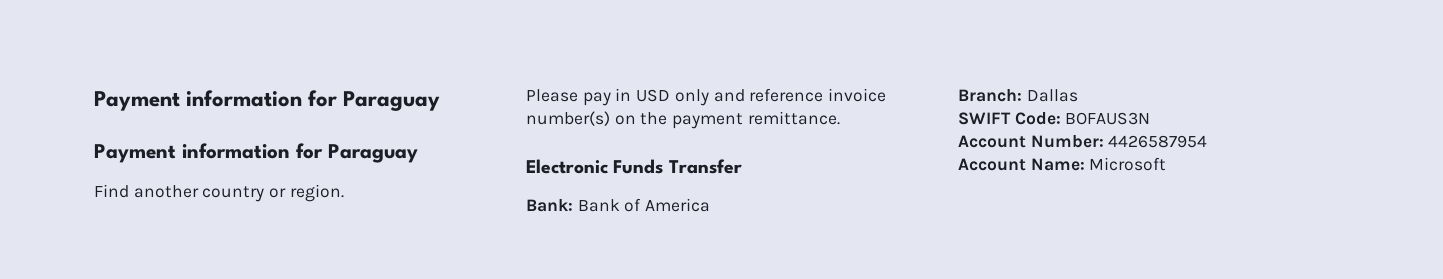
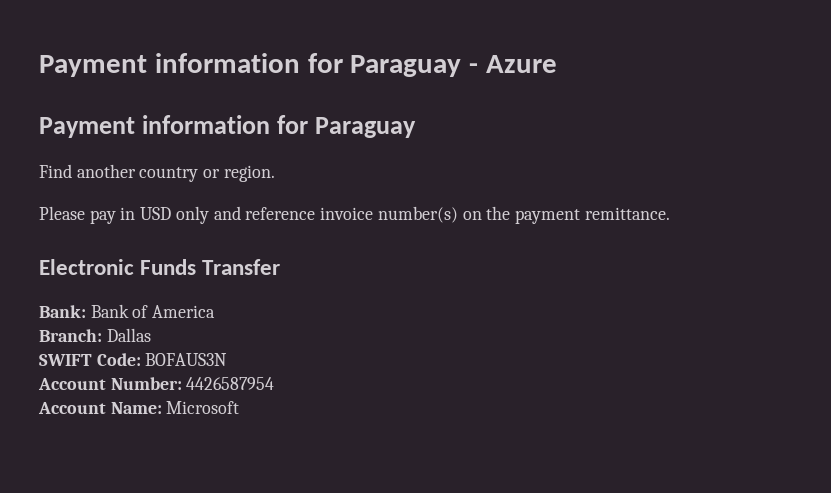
[94,90,441,111] Payment information for Paraguay -> [39,53,558,77] Payment information for Paraguay - Azure

